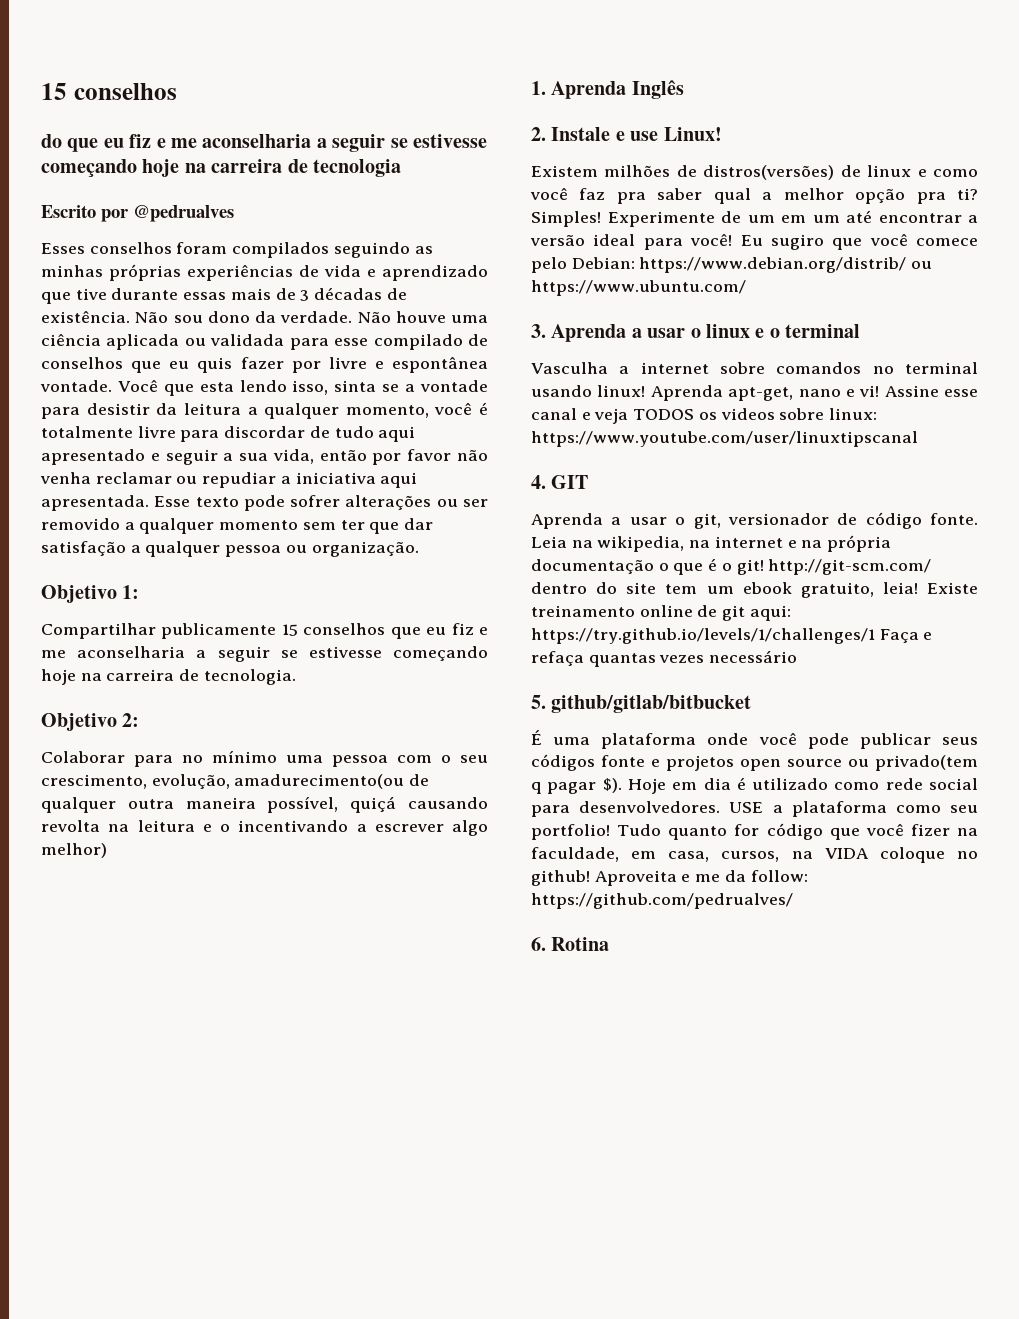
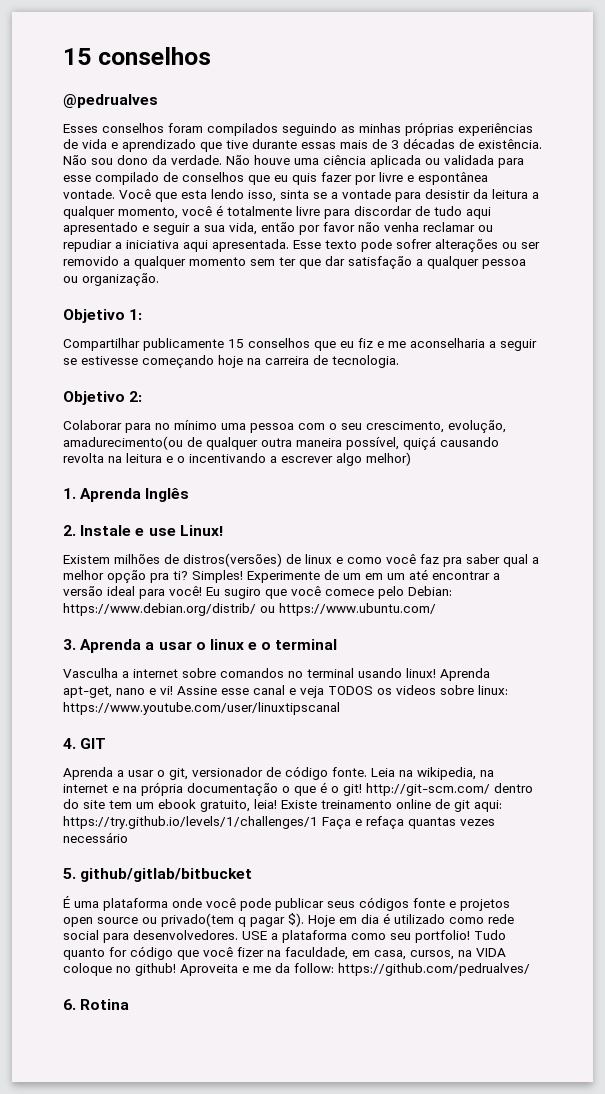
[41,134,487,152] [41,159,401,177] [41,205,129,222] do que eu fiz e me aconselharia a seguir se estivesse começando hoje na carreira de tecnologia // Escrito por -> (211, 56) none

